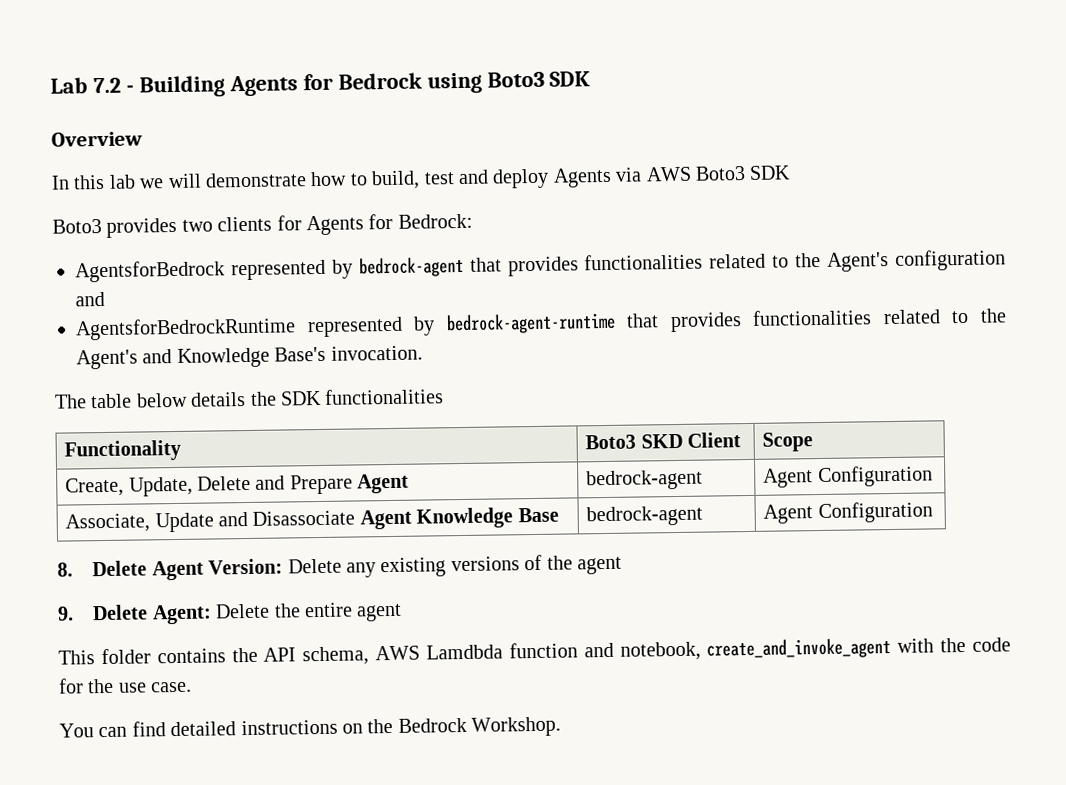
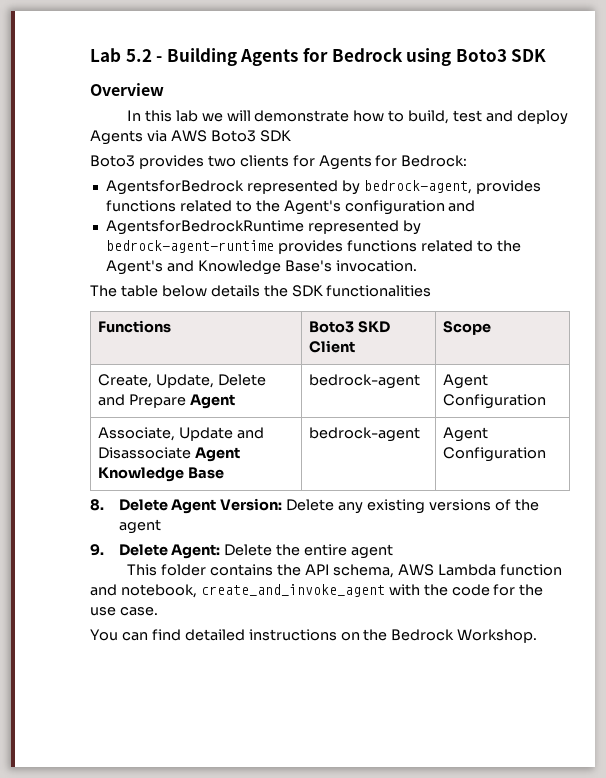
[92,77,121,94] 7.2 -> [125,49,152,62] 5.2
[358,253,704,278] bedrock-agent that provides functionalities -> [363,180,541,194] [105,200,176,212] bedrock-agent, provides functions
[626,309,873,333] that provides functionalities -> [277,240,417,254] provides functions
[64,439,182,462] Functionality -> [98,320,172,333] Functions
[426,644,503,660] Lamdbda -> [438,564,497,576] Lambda

